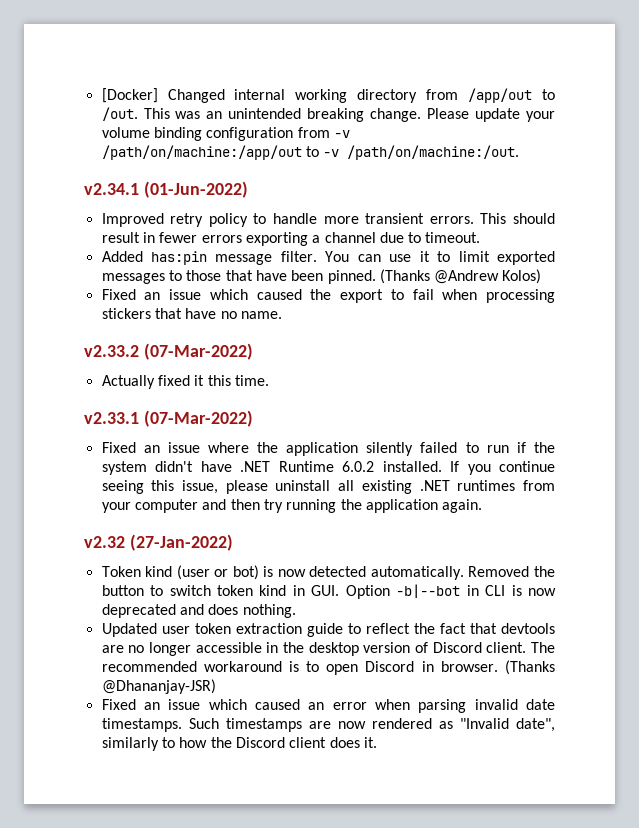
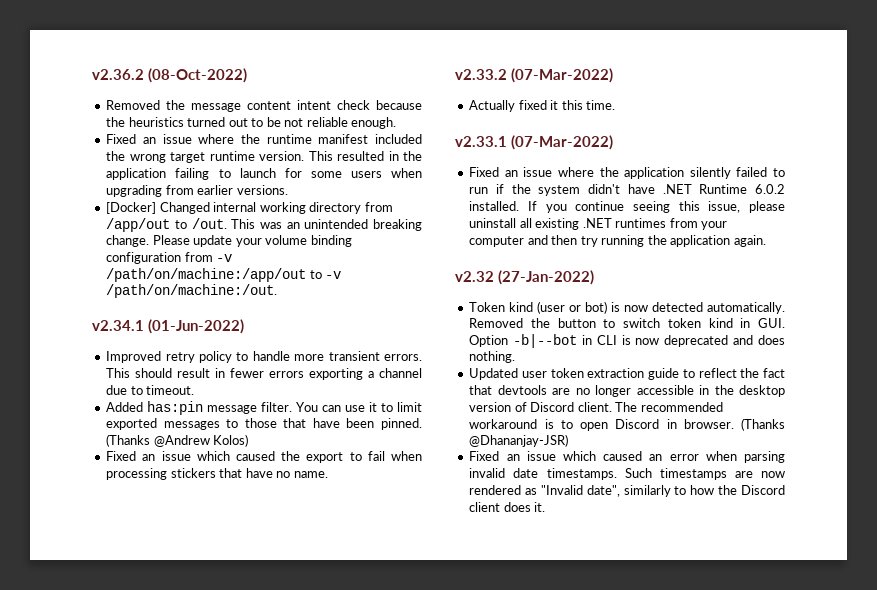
(101, 95) none -> [92,68,247,83] [106,100,422,112] [106,117,397,129] [106,134,422,144] [106,151,422,163] [106,168,422,180] [106,185,288,197] v2.36.2 (08-Oct-2022) // Removed the message content intent check because the heuristics turned out to be not reliable enough. // Fixed an issue where the runtime manifest included the wrong target runtime version. This resulted in the application failing to launch for some users when upgrading from earlier versions. //

